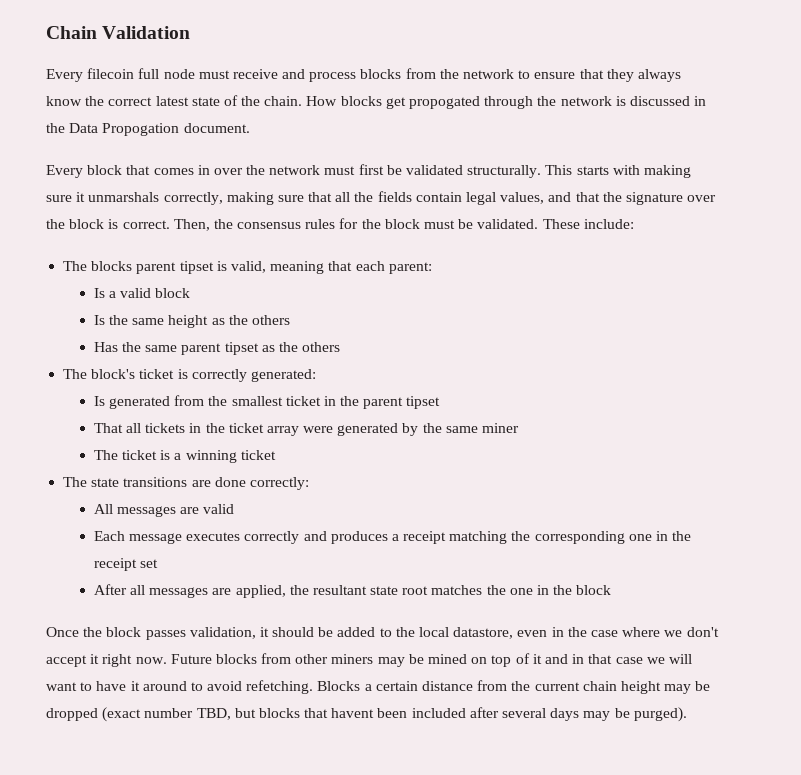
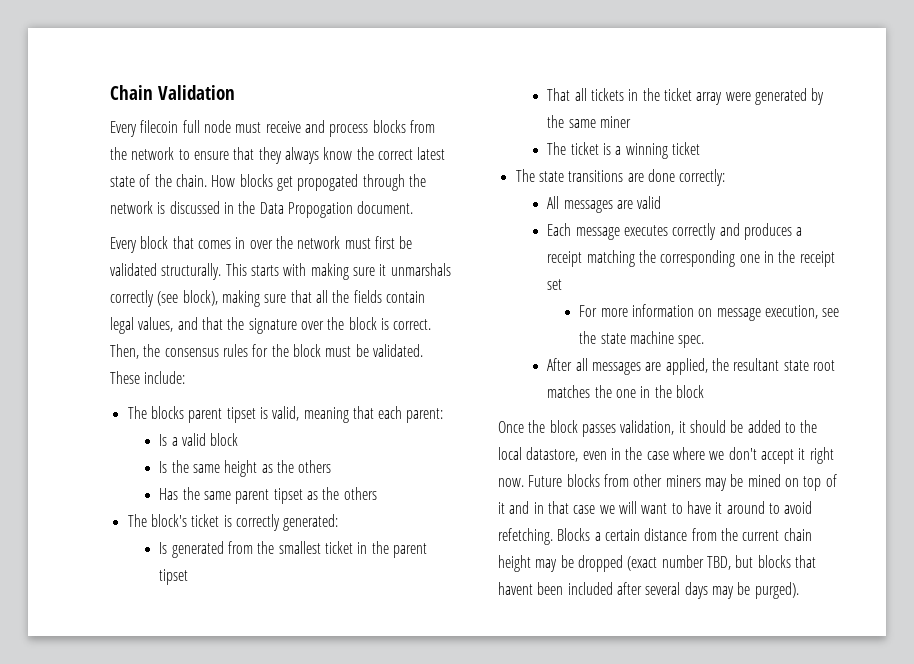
[163,192,223,205] correctly, -> [110,290,218,307] correctly (see block),
(158, 563) none -> [579,304,840,321] [579,331,705,348] // For more information on message execution, see the state machine spec.

